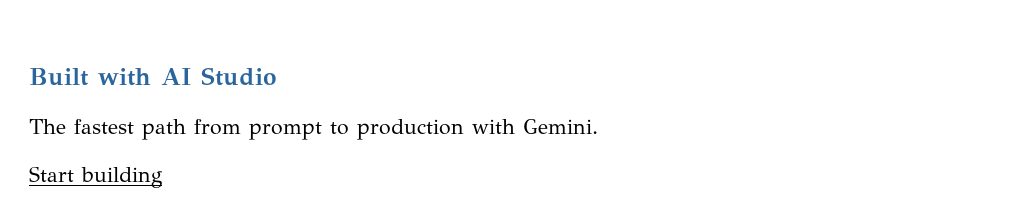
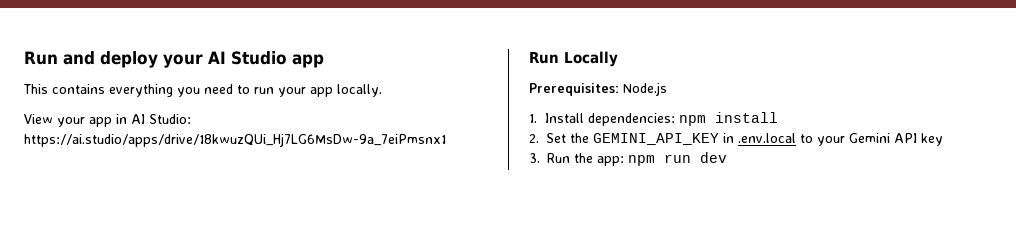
[29,67,276,86] [29,119,598,140] [29,166,163,188] Built with AI Studio // The fastest path from prompt to production with Gemini. // Start building -> [24,51,324,68] [23,84,382,97] [24,114,191,127] [24,133,446,147] [529,51,618,67] [529,82,667,96] [529,112,778,126] [529,133,943,146] [529,152,727,166] Run and deploy your AI Studio app // This contains everything you need to run your app locally. // View your app in AI Studio: https://ai.studio/apps/drive/18kwuzQUi_Hj7LG6MsDw-9a_7eiPmsnx1 // Run Locally // Prerequisites: Node.js // 1. Install dependencies: npm install // 2. Set the GEMINI_API_KEY in .env.local to your Gemini API key // 3. Run the app: npm run dev

